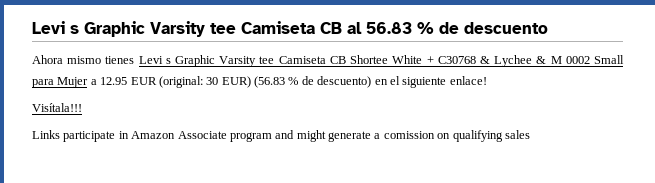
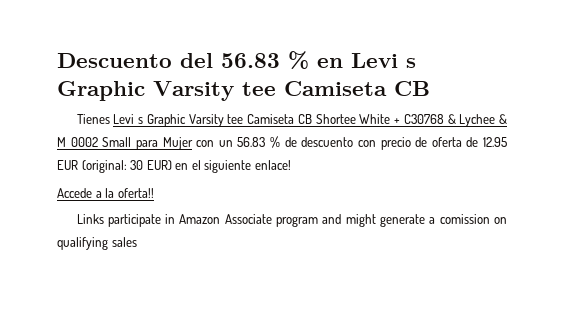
[32,21,548,37] [32,55,135,64] Levi s Graphic Varsity tee Camiseta CB al 56.83 % de descuento // Ahora mismo tienes -> [57,51,416,69] [57,81,430,101] [76,114,110,124] Descuento del 56.83 % en Levi s Graphic Varsity tee Camiseta CB // Tienes
[90,79,97,85] a -> [196,136,479,150] con un 56.83 % de descuento con precio de oferta de
[254,76,372,88] (56.83 % de descuento) -> (172, 165) none
[32,103,82,112] Visítala!!! -> [57,188,154,198] Accede a la oferta!!

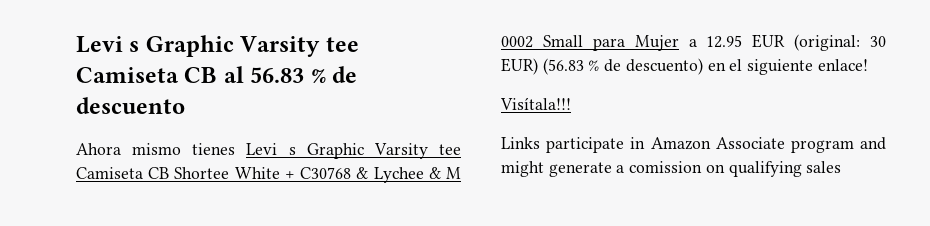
[57,51,416,69] [57,81,430,101] [76,114,110,124] Descuento del 56.83 % en Levi s Graphic Varsity tee Camiseta CB // Tienes -> [76,35,359,57] [76,66,358,83] [76,97,185,114] [76,143,236,155] Levi s Graphic Varsity tee Camiseta CB al 56.83 % de descuento // Ahora mismo tienes
[196,136,479,150] con un 56.83 % de descuento con precio de oferta de -> [688,39,697,47] a
(172, 165) none -> [542,58,703,75] (56.83 % de descuento)
[57,188,154,198] Accede a la oferta!! -> [500,97,571,110] Visítala!!!

